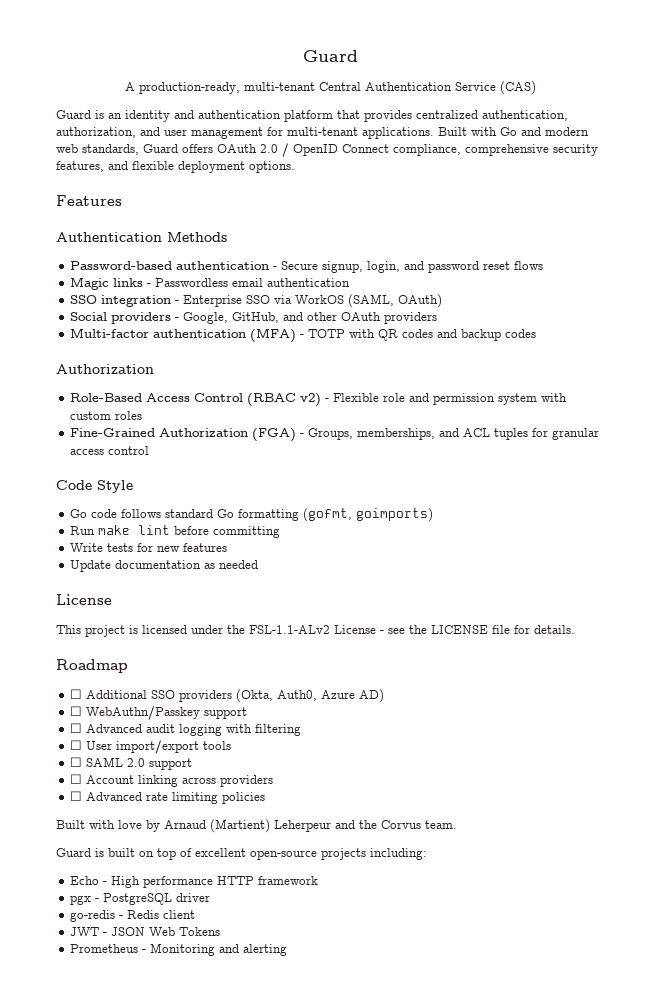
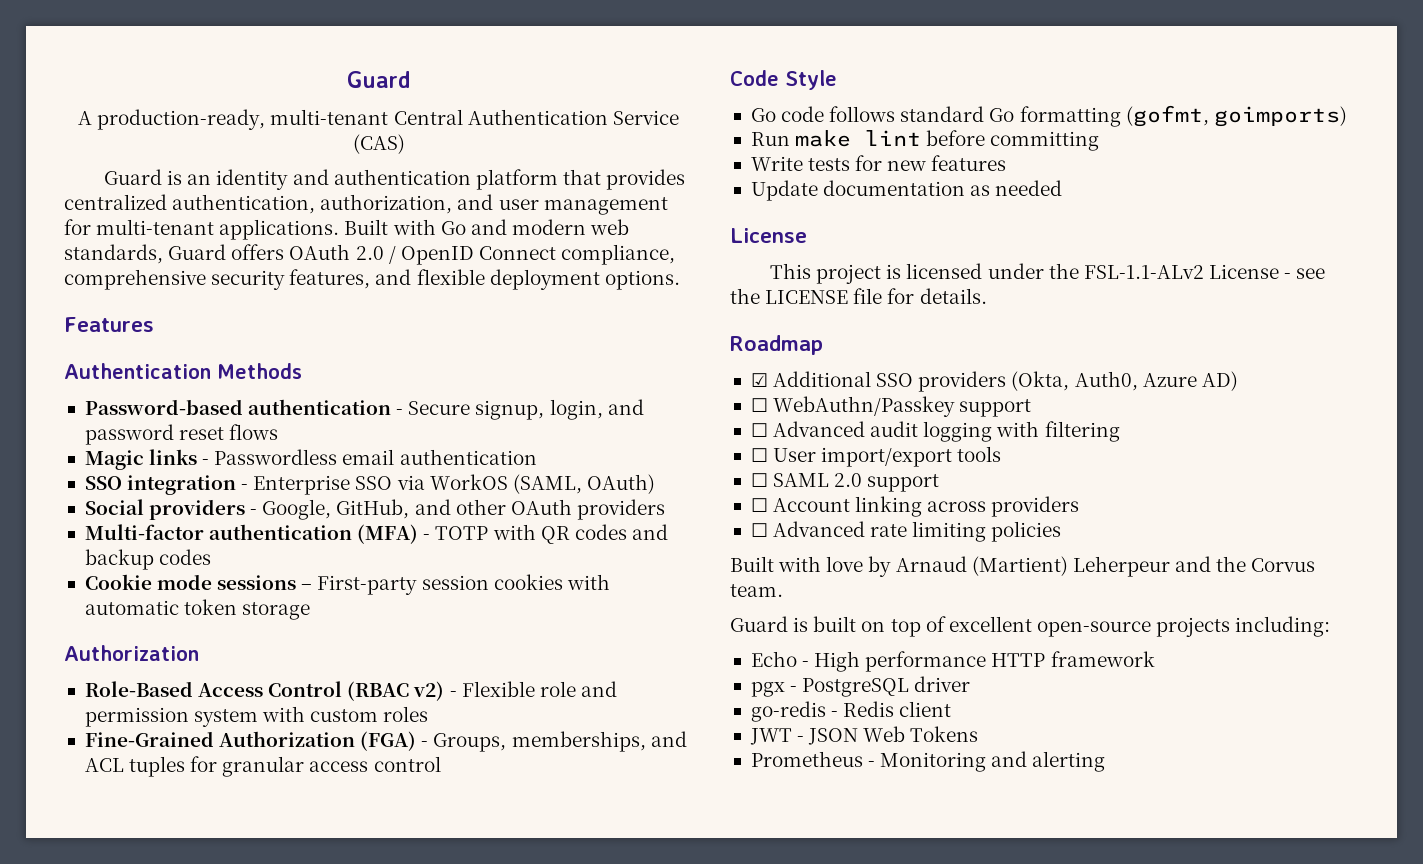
(537, 333) none -> [84,574,610,595] [84,599,311,620] // Cookie mode sessions – First-party session cookies with automatic token storage
[70,689,83,699] ☐ -> [750,373,768,387] ☑

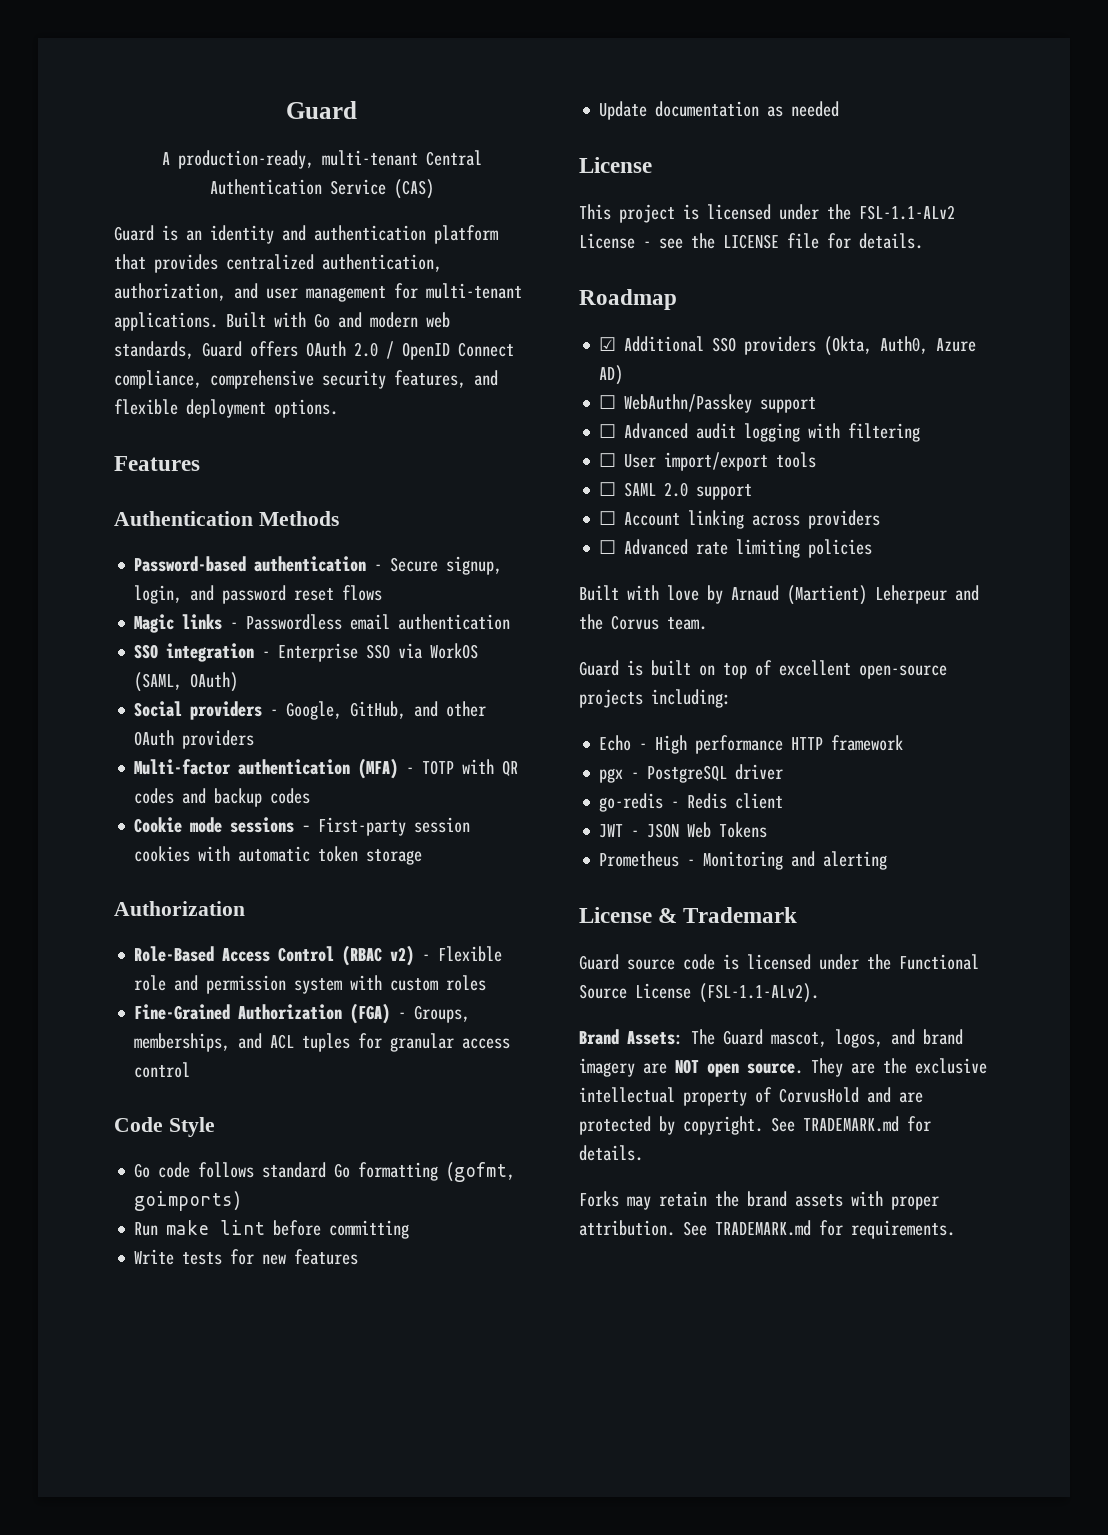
(1106, 761) none -> [579,907,798,923] [579,954,979,970] [579,983,819,1003] [579,1029,963,1048] [579,1058,987,1077] [579,1087,923,1106] [579,1116,931,1135] [579,1145,643,1161] [579,1191,939,1210] [579,1220,955,1239] // License & Trademark // Guard source code is licensed under the Functional Source License (FSL-1.1-ALv2). // Brand Assets: The Guard mascot, logos, and brand imagery are NOT open source. They are the exclusive intellectual property of CorvusHold and are protected by copyright. See TRADEMARK.md for details. // Forks may retain the brand assets with proper attribution. See TRADEMARK.md for requirements.

